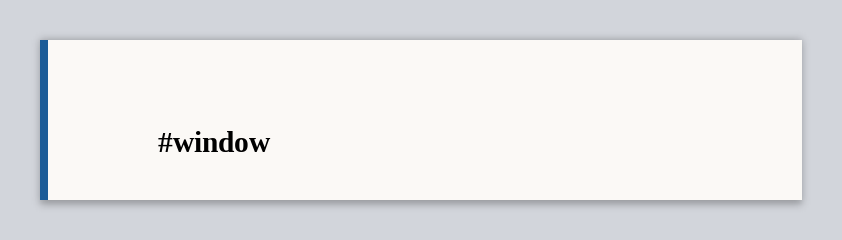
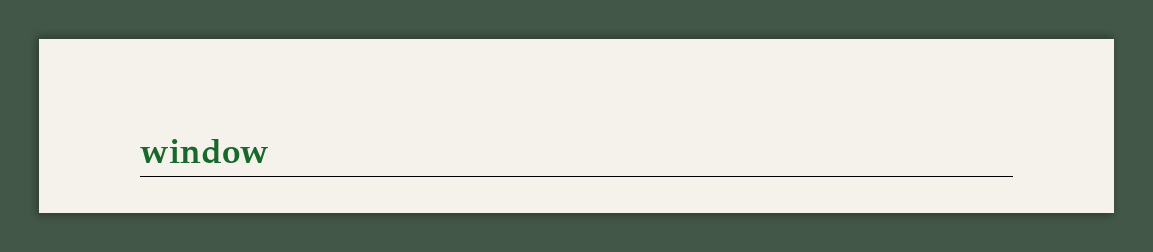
[158,131,271,152] #window -> [140,139,269,164] window

